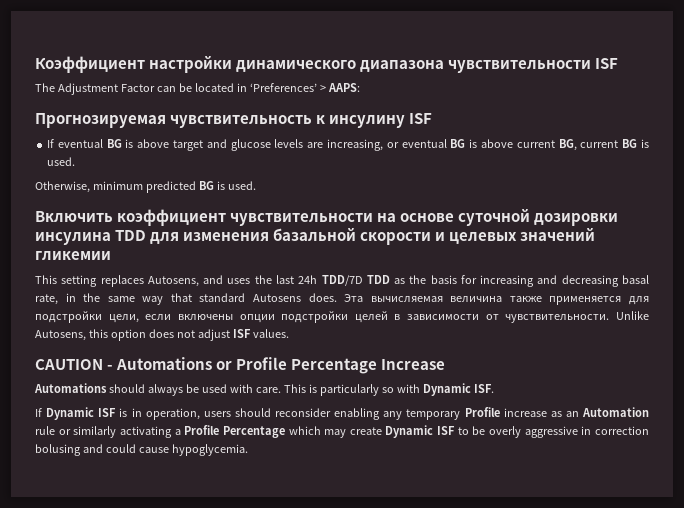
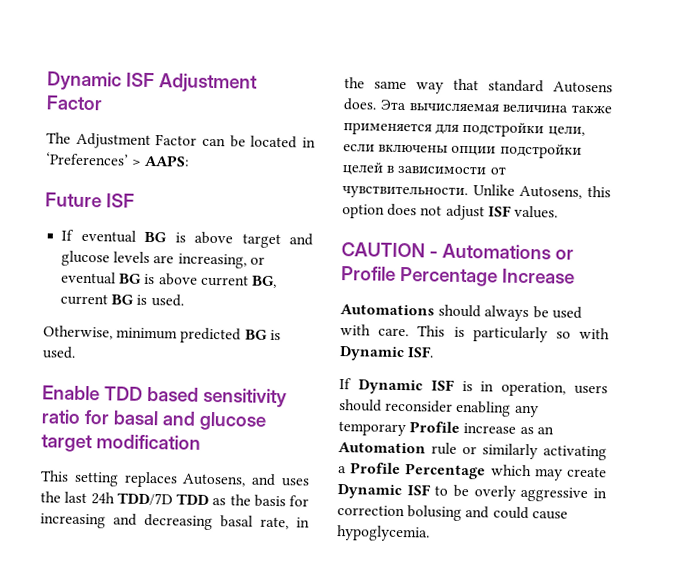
[35,56,619,73] Коэффициент настройки динамического диапазона чувствительности ISF -> [47,71,258,93] [46,95,103,111] Dynamic ISF Adjustment Factor
[35,113,406,128] Прогнозируемая чувствительность к инсулину -> [45,192,102,208] Future
[35,209,619,226] [35,228,596,245] [35,251,111,260] Включить коэффициент чувствительности на основе суточной дозировки инсулина TDD для изменения базальной скорости и целевых значений гликемии -> [42,385,287,408] [41,409,267,431] [41,434,201,453] Enable TDD based sensitivity ratio for basal and glucose target modification

